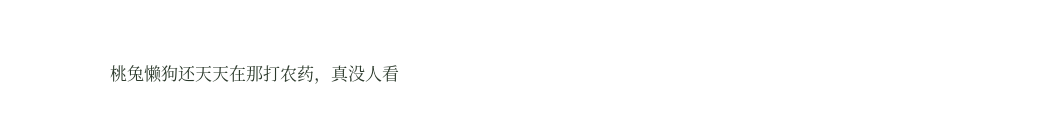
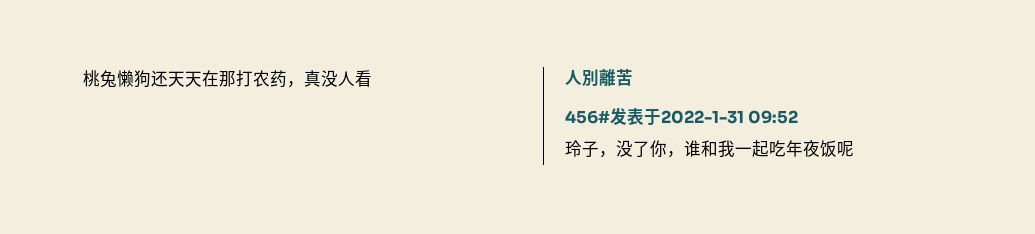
(400, 73) none -> [565,68,633,87] [565,107,799,125] [565,140,854,158] // 人別離苦 // 456#发表于2022-1-31 09:52 // 玲子，没了你，谁和我一起吃年夜饭呢

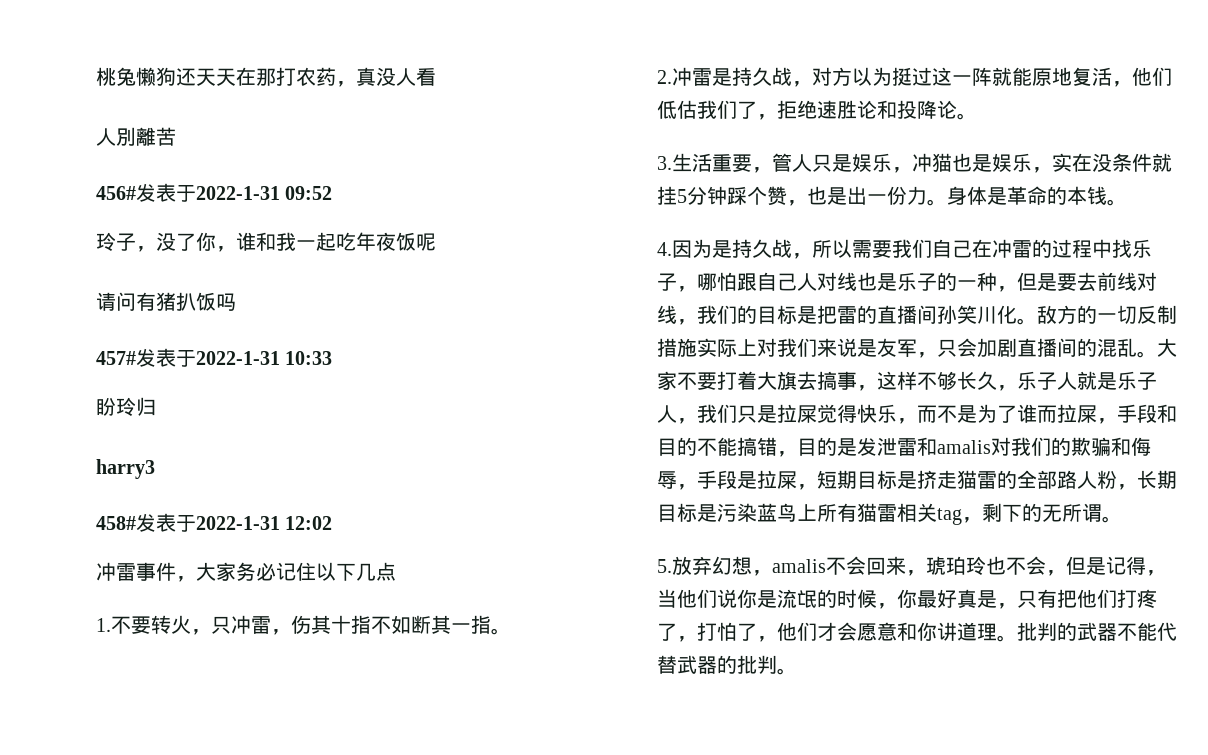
(854, 149) none -> [96,292,236,311] [96,348,333,367] [96,397,156,416] [96,459,155,479] [96,513,333,532] [96,562,396,582] [96,615,511,635] [657,67,1172,87] [657,100,977,120] [657,153,1172,173] [657,186,1127,206] [657,239,1152,259] [657,272,1157,292] [657,305,1177,325] [657,338,1177,358] [657,371,1157,391] [657,404,1177,424] [657,437,1151,457] [657,470,1177,490] [657,503,1122,525] [657,556,1166,576] [657,589,1157,609] [657,622,1177,642] [657,655,797,675] // 请问有猪扒饭吗 // 457#发表于2022-1-31 10:33 // 盼玲归 // harry3 // 458#发表于2022-1-31 12:02 // 冲雷事件，大家务必记住以下几点 // 1.不要转火，只冲雷，伤其十指不如断其一指。 // 2.冲雷是持久战，对方以为挺过这一阵就能原地复活，他们低估我们了，拒绝速胜论和投降论。 // 3.生活重要，管人只是娱乐，冲猫也是娱乐，实在没条件就挂5分钟踩个赞，也是出一份力。身体是革命的本钱。 // 4.因为是持久战，所以需要我们自己在冲雷的过程中找乐子，哪怕跟自己人对线也是乐子的一种，但是要去前线对线，我们的目标是把雷的直播间孙笑川化。敌方的一切反制措施实际上对我们来说是友军，只会加剧直播间的混乱。大家不要打着大旗去搞事，这样不够长久，乐子人就是乐子人，我们只是拉屎觉得快乐，而不是为了谁而拉屎，手段和目的不能搞错，目的是发泄雷和amalis对我们的欺骗和侮辱，手段是拉屎，短期目标是挤走猫雷的全部路人粉，长期目标是污染蓝鸟上所有猫雷相关tag，剩下的无所谓。 // 5.放弃幻想，amalis不会回来，琥珀玲也不会，但是记得，当他们说你是流氓的时候，你最好真是，只有把他们打疼了，打怕了，他们才会愿意和你讲道理。批判的武器不能代替武器的批判。

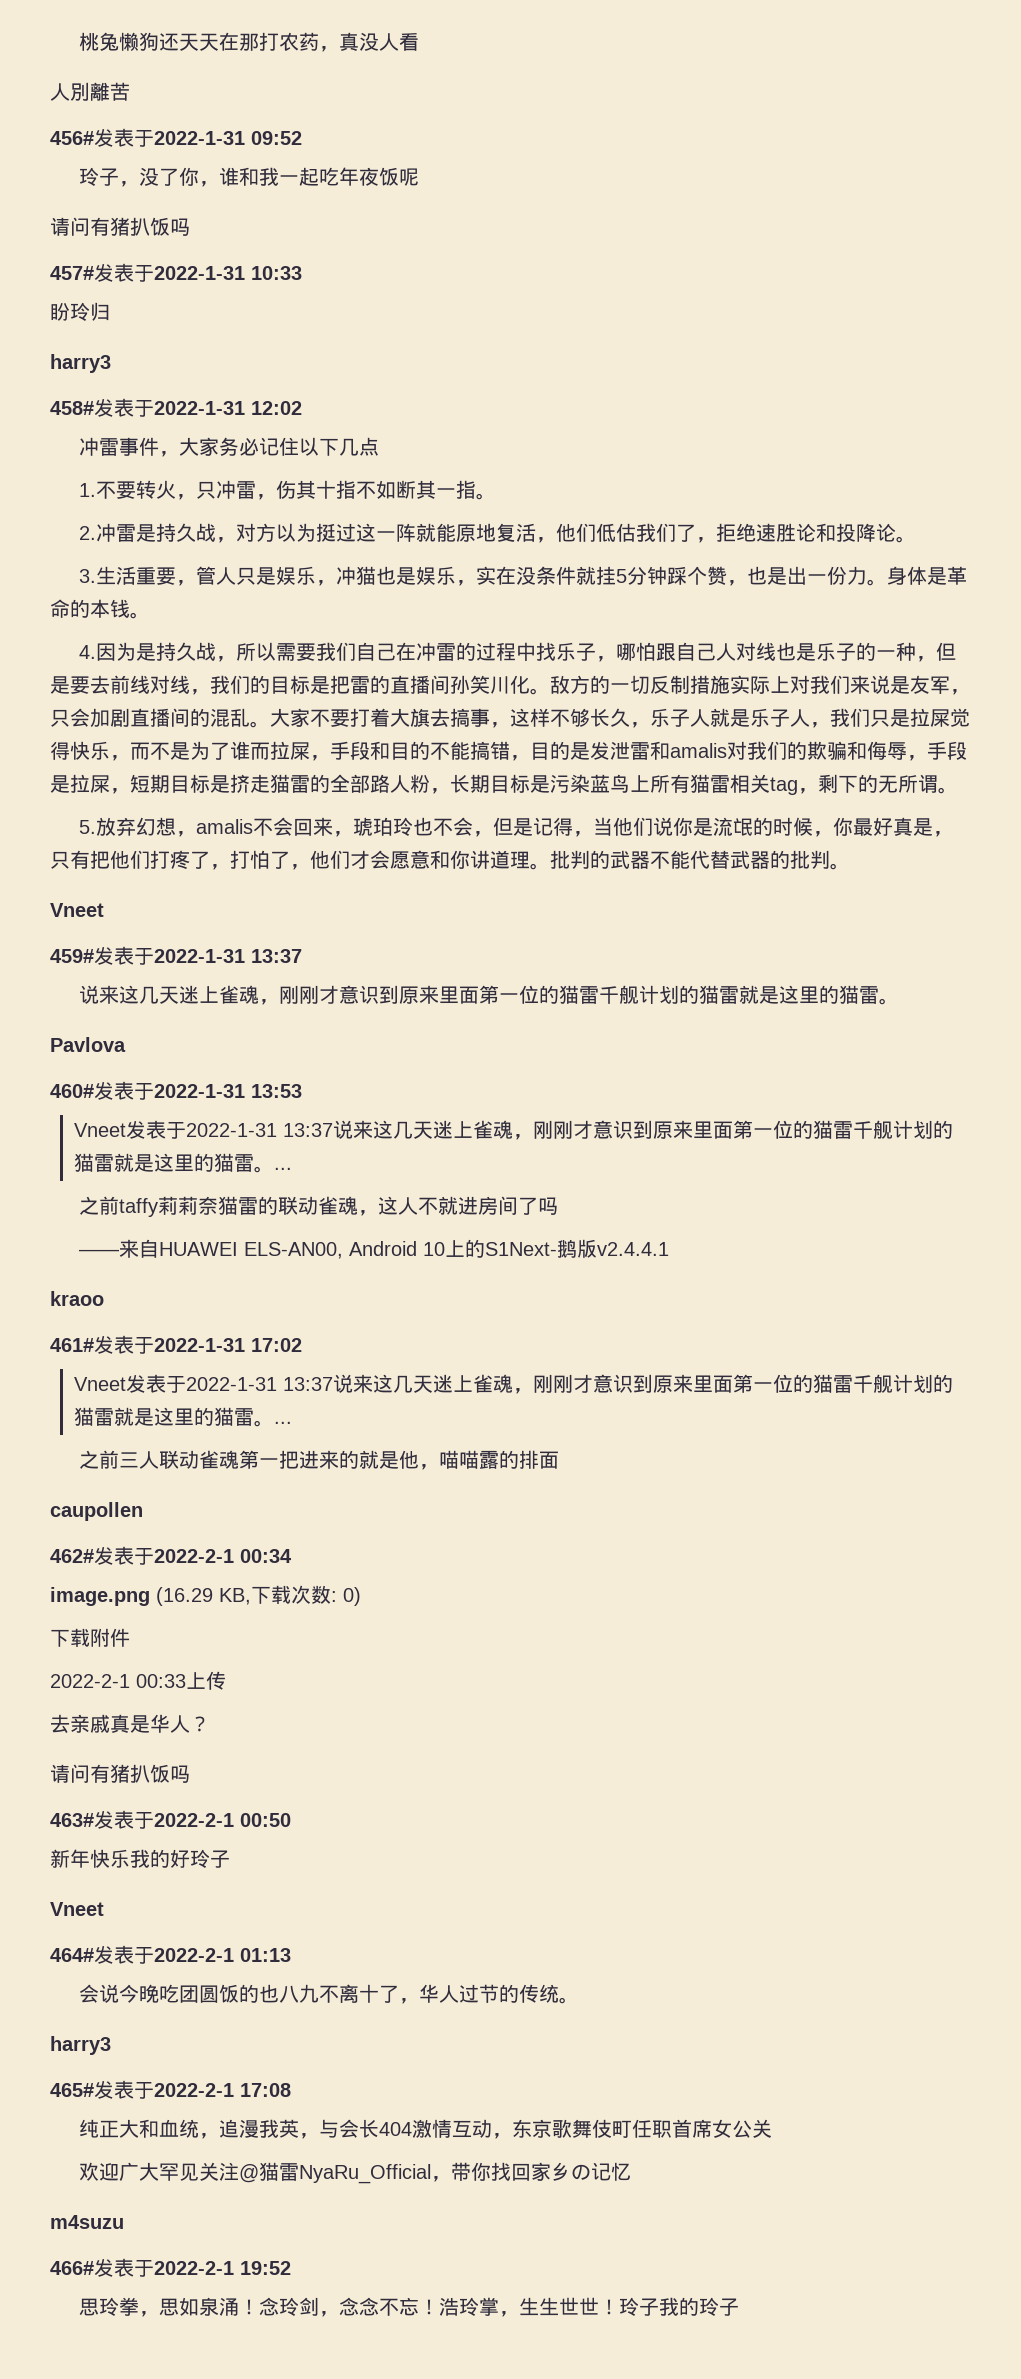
(797, 671) none -> [50,903,104,917] [50,946,302,965] [79,985,900,1005] [50,1037,126,1052] [50,1081,302,1100] [73,1120,953,1140] [73,1153,292,1173] [79,1196,559,1217] [79,1239,670,1259] [50,1291,104,1306] [50,1335,302,1354] [73,1374,953,1394] [73,1407,292,1427] [79,1450,560,1470] [50,1502,143,1521] [50,1546,292,1565] [50,1585,361,1606] [50,1628,130,1647] [50,1671,226,1690] [50,1714,210,1733] [50,1764,190,1783] [50,1810,291,1829] [50,1849,230,1868] [50,1902,104,1916] [50,1945,291,1964] [79,1984,580,2004] [50,2036,111,2055] [50,2080,291,2099] [79,2119,773,2139] [79,2162,632,2184] [50,2215,124,2229] [50,2258,291,2277] [79,2297,740,2317] // Vneet // 459#发表于2022-1-31 13:37 // 说来这几天迷上雀魂，刚刚才意识到原来里面第一位的猫雷千舰计划的猫雷就是这里的猫雷。 // Pavlova // 460#发表于2022-1-31 13:53 // Vneet发表于2022-1-31 13:37说来这几天迷上雀魂，刚刚才意识到原来里面第一位的猫雷千舰计划的猫雷就是这里的猫雷。... // 之前taffy莉莉奈猫雷的联动雀魂，这人不就进房间了吗 // ——来自HUAWEI ELS-AN00, Android 10上的S1Next-鹅版v2.4.4.1 // kraoo // 461#发表于2022-1-31 17:02 // Vneet发表于2022-1-31 13:37说来这几天迷上雀魂，刚刚才意识到原来里面第一位的猫雷千舰计划的猫雷就是这里的猫雷。... // 之前三人联动雀魂第一把进来的就是他，喵喵露的排面 // caupollen // 462#发表于2022-2-1 00:34 // image.png (16.29 KB,下载次数: 0) // 下载附件 // 2022-2-1 00:33上传 // 去亲戚真是华人？ // 请问有猪扒饭吗 // 463#发表于2022-2-1 00:50 // 新年快乐我的好玲子 // Vneet // 464#发表于2022-2-1 01:13 // 会说今晚吃团圆饭的也八九不离十了，华人过节的传统。 // harry3 // 465#发表于2022-2-1 17:08 // 纯正大和血统，追漫我英，与会长404激情互动，东京歌舞伎町任职首席女公关 // 欢迎广大罕见关注@猫雷NyaRu_Official，带你找回家乡の记忆 // m4suzu // 466#发表于2022-2-1 19:52 // 思玲拳，思如泉涌！念玲剑，念念不忘！浩玲掌，生生世世！玲子我的玲子

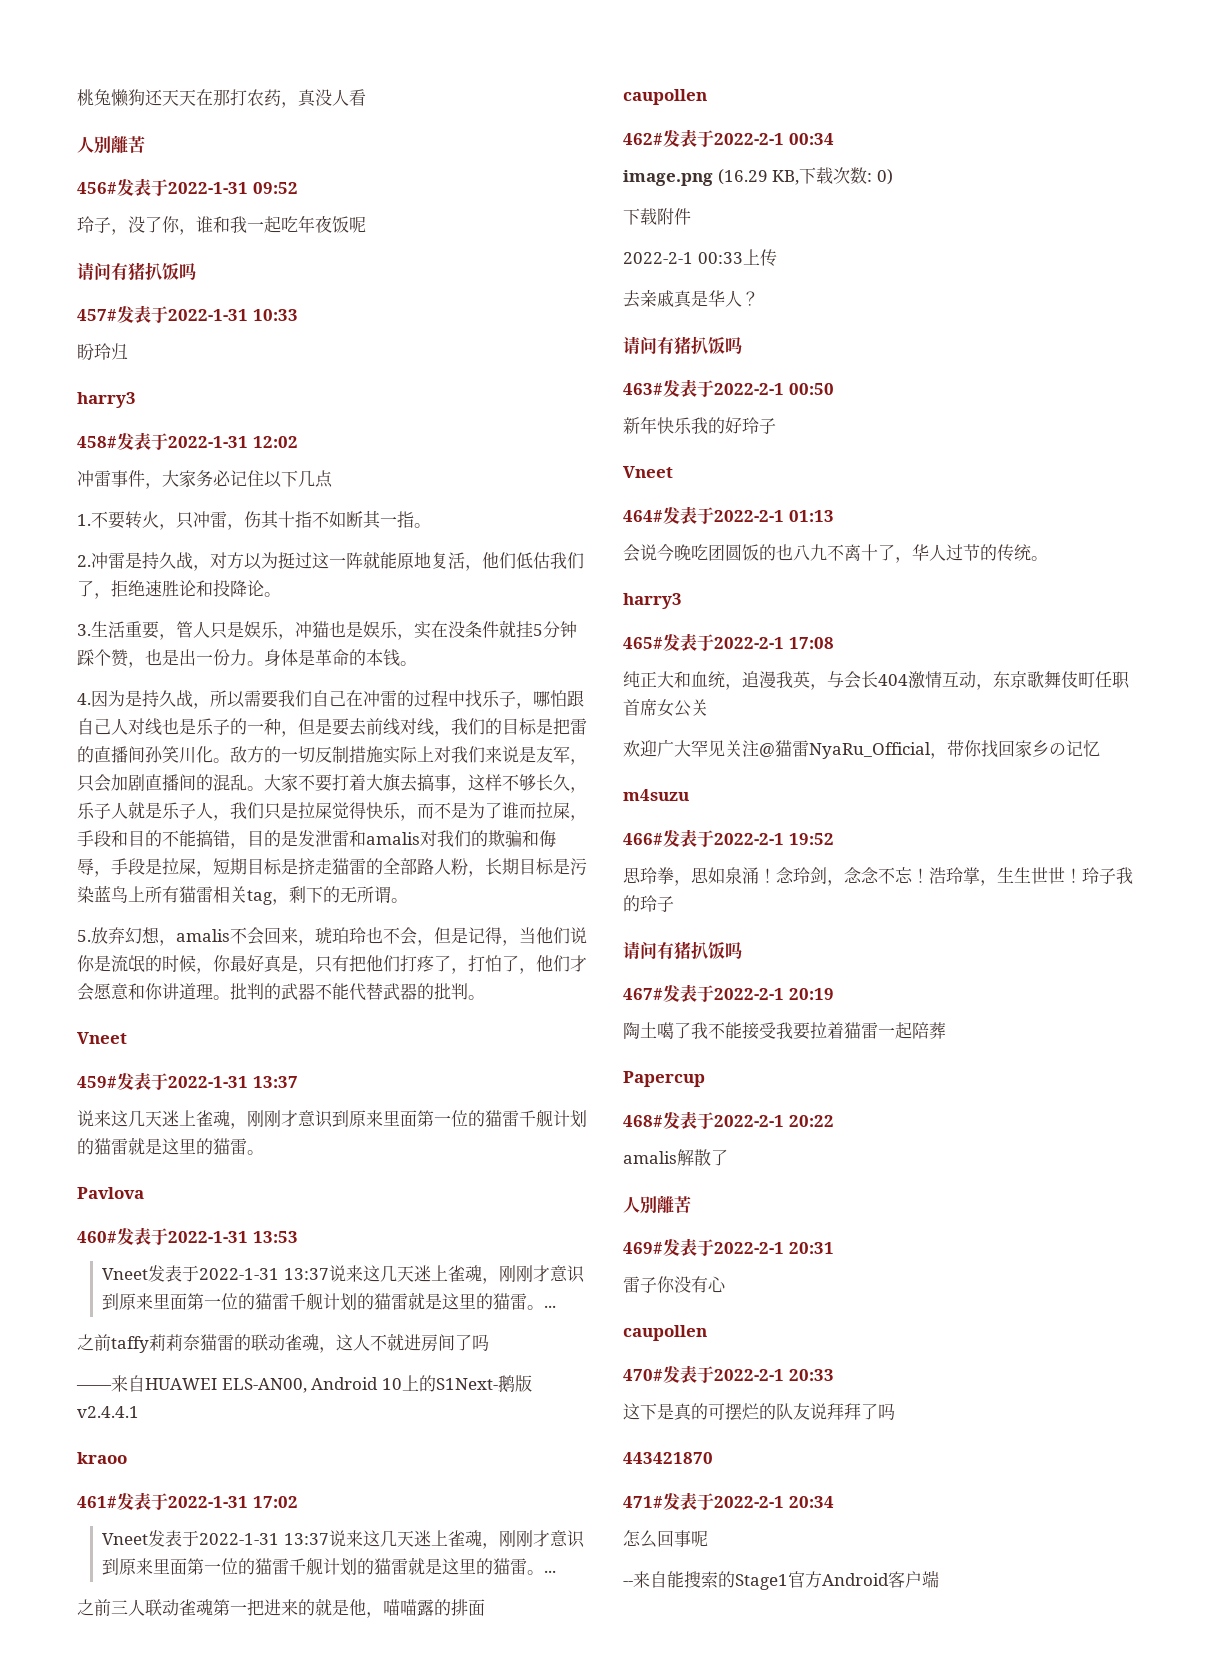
(740, 2307) none -> [623,941,742,960] [623,984,834,1002] [623,1022,946,1040] [623,1071,705,1087] [623,1111,834,1129] [623,1149,728,1166] [623,1195,691,1214] [623,1238,834,1256] [623,1276,726,1293] [623,1325,707,1341] [623,1365,834,1383] [623,1403,895,1421] [623,1452,713,1464] [623,1492,834,1510] [623,1530,708,1548] [623,1570,939,1590] // 请问有猪扒饭吗 // 467#发表于2022-2-1 20:19 // 陶土噶了我不能接受我要拉着猫雷一起陪葬 // Papercup // 468#发表于2022-2-1 20:22 // amalis解散了 // 人別離苦 // 469#发表于2022-2-1 20:31 // 雷子你没有心 // caupollen // 470#发表于2022-2-1 20:33 // 这下是真的可摆烂的队友说拜拜了吗 // 443421870 // 471#发表于2022-2-1 20:34 // 怎么回事呢 // --来自能搜索的Stage1官方Android客户端

